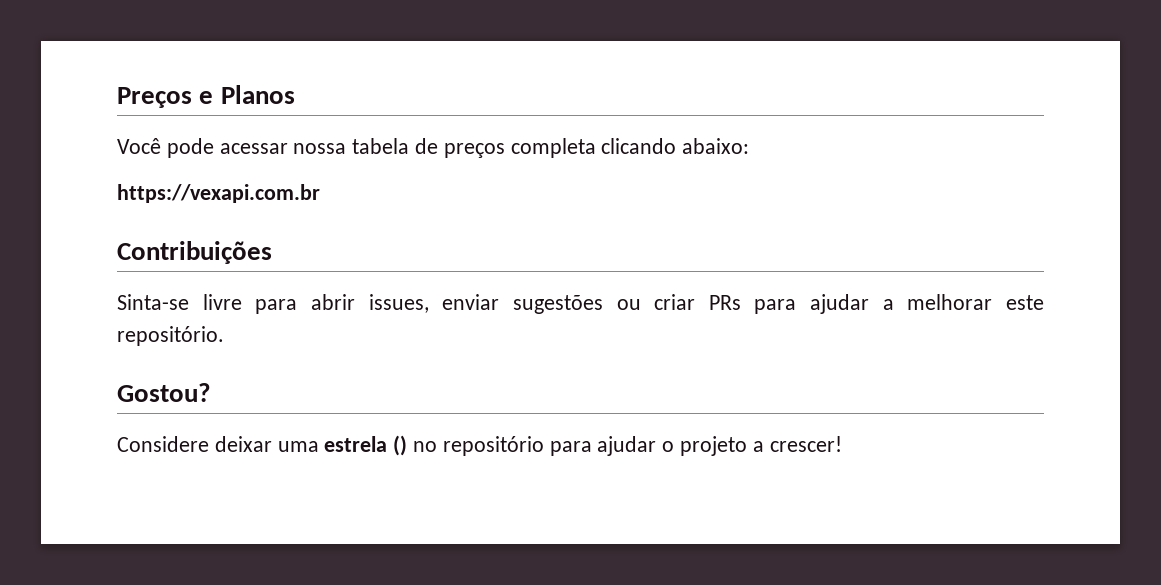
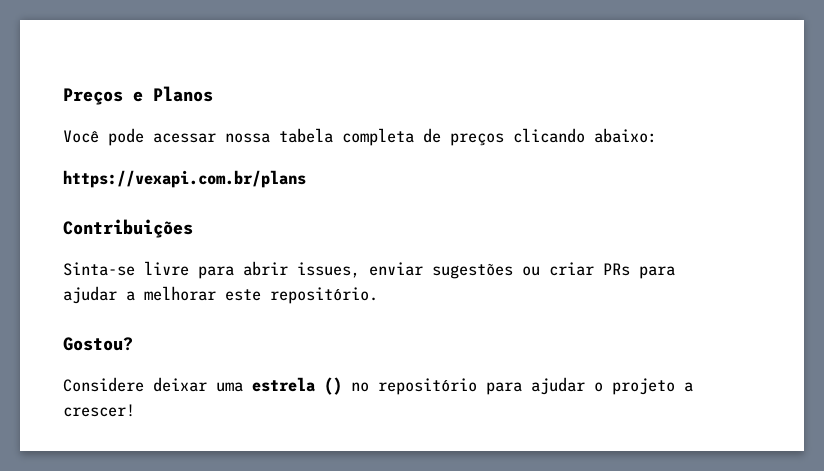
(410, 146) none -> [342,128,414,146] completa
[510,138,596,158] completa -> (504, 139) none
[117,184,320,203] https://vexapi.com.br -> [63,170,306,188] https://vexapi.com.br/plans

